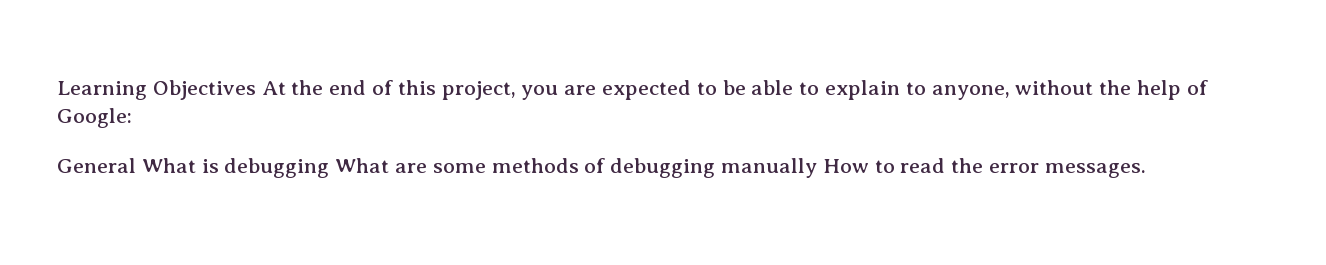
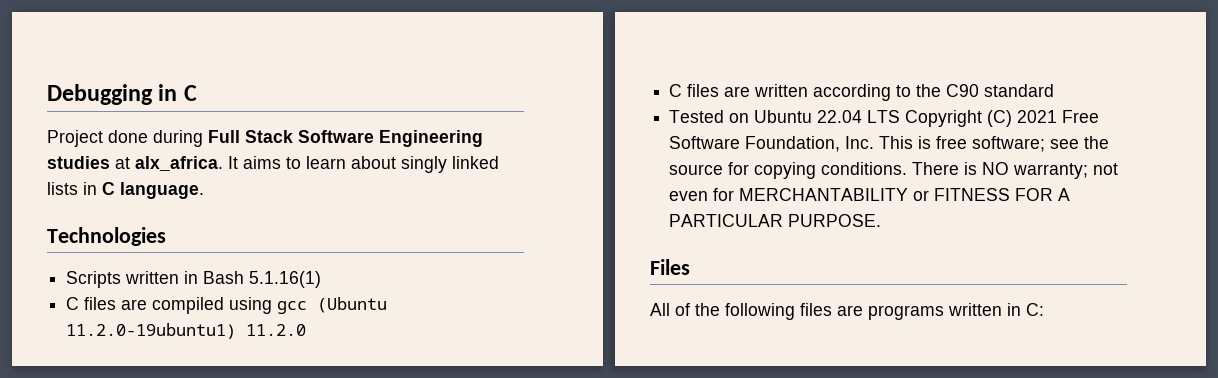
[57,80,1208,100] [57,108,132,128] [57,158,1146,178] Learning Objectives At the end of this project, you are expected to be able to explain to anyone, without the help of Google: // General What is debugging What are some methods of debugging manually How to read the error messages. -> [47,84,197,105] [47,130,483,147] [47,156,499,173] [47,182,204,199] [47,227,166,246] [66,271,322,288] [66,297,388,314] [66,323,307,339] [669,84,1055,101] [669,110,1100,127] [669,136,1110,152] [669,162,1119,179] [669,188,1071,201] [669,214,882,227] [650,259,690,275] [650,303,1044,320] Debugging in C // Project done during Full Stack Software Engineering studies at alx_africa. It aims to learn about singly linked lists in C language. // Technologies // Scripts written in Bash 5.1.16(1) // C files are compiled using gcc (Ubuntu 11.2.0-19ubuntu1) 11.2.0 // C files are written according to the C90 standard // Tested on Ubuntu 22.04 LTS Copyright (C) 2021 Free Software Foundation, Inc. This is free software; see the source for copying conditions. There is NO warranty; not even for MERCHANTABILITY or FITNESS FOR A PARTICULAR PURPOSE. // Files // All of the following files are programs written in C:

